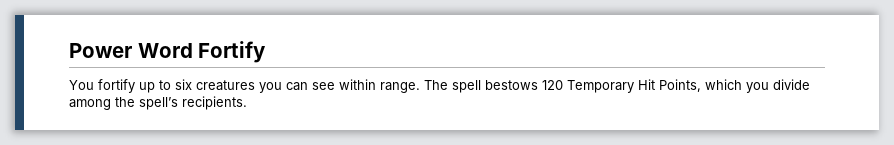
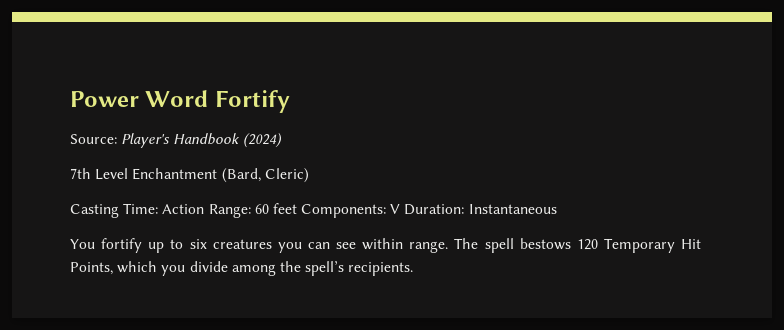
(267, 52) none -> [70,133,282,148] [70,168,309,183] [70,203,557,218] // Source: Player's Handbook (2024) // 7th Level Enchantment (Bard, Cleric) // Casting Time: Action Range: 60 feet Components: V Duration: Instantaneous

